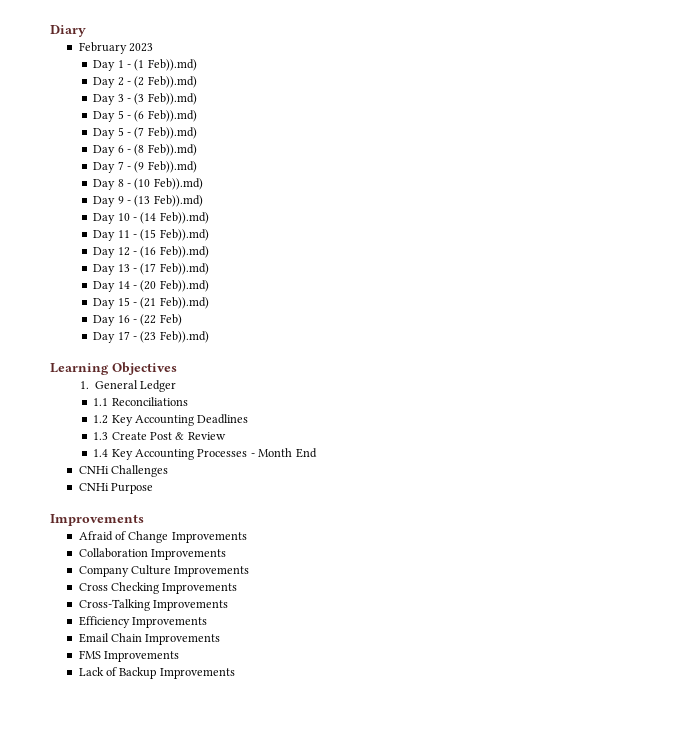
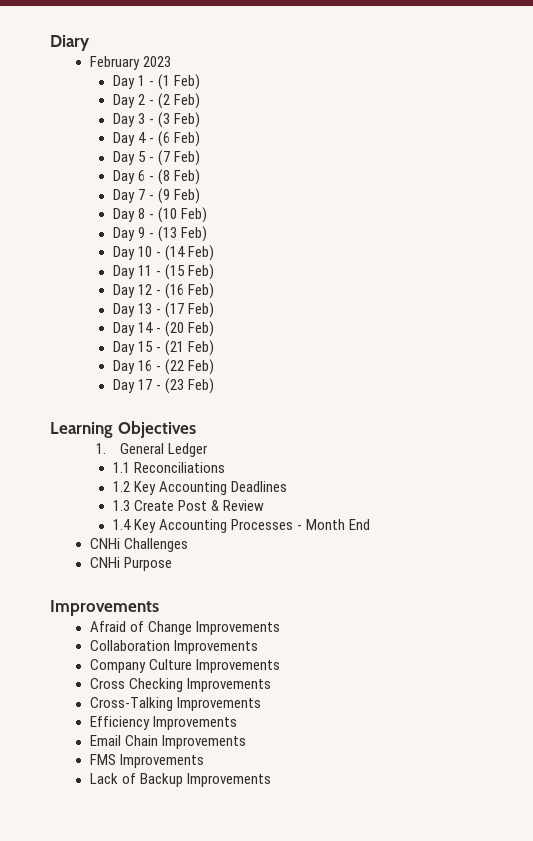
[147,59,197,71] Feb)).md) -> [174,74,201,90] Feb)
[147,76,197,88] Feb)).md) -> [174,93,201,109] Feb)
[147,93,197,105] [93,110,124,122] Feb)).md) // Day 5 -> [174,112,201,128] [112,132,146,146] Feb) // Day 4
[147,110,197,122] Feb)).md) -> [174,131,201,147] Feb)
[147,127,197,139] Feb)).md) -> [174,150,201,166] Feb)
[147,144,197,156] Feb)).md) -> [174,169,201,185] Feb)
[147,161,197,173] Feb)).md) -> [174,188,201,204] Feb)
[153,178,203,190] Feb)).md) -> [181,207,208,223] Feb)
[153,195,203,207] Feb)).md) -> [181,226,208,242] Feb)
[159,212,209,224] Feb)).md) -> [188,245,215,261] Feb)
[159,229,209,241] Feb)).md) -> [188,264,215,280] Feb)
[159,246,209,258] Feb)).md) -> [188,283,215,299] Feb)
[159,263,209,275] Feb)).md) -> [188,302,215,318] Feb)
[159,280,209,292] Feb)).md) -> [188,321,215,337] Feb)
[159,297,209,309] Feb)).md) -> [188,340,215,356] Feb)
[159,331,209,343] Feb)).md) -> [188,378,215,394] Feb)

